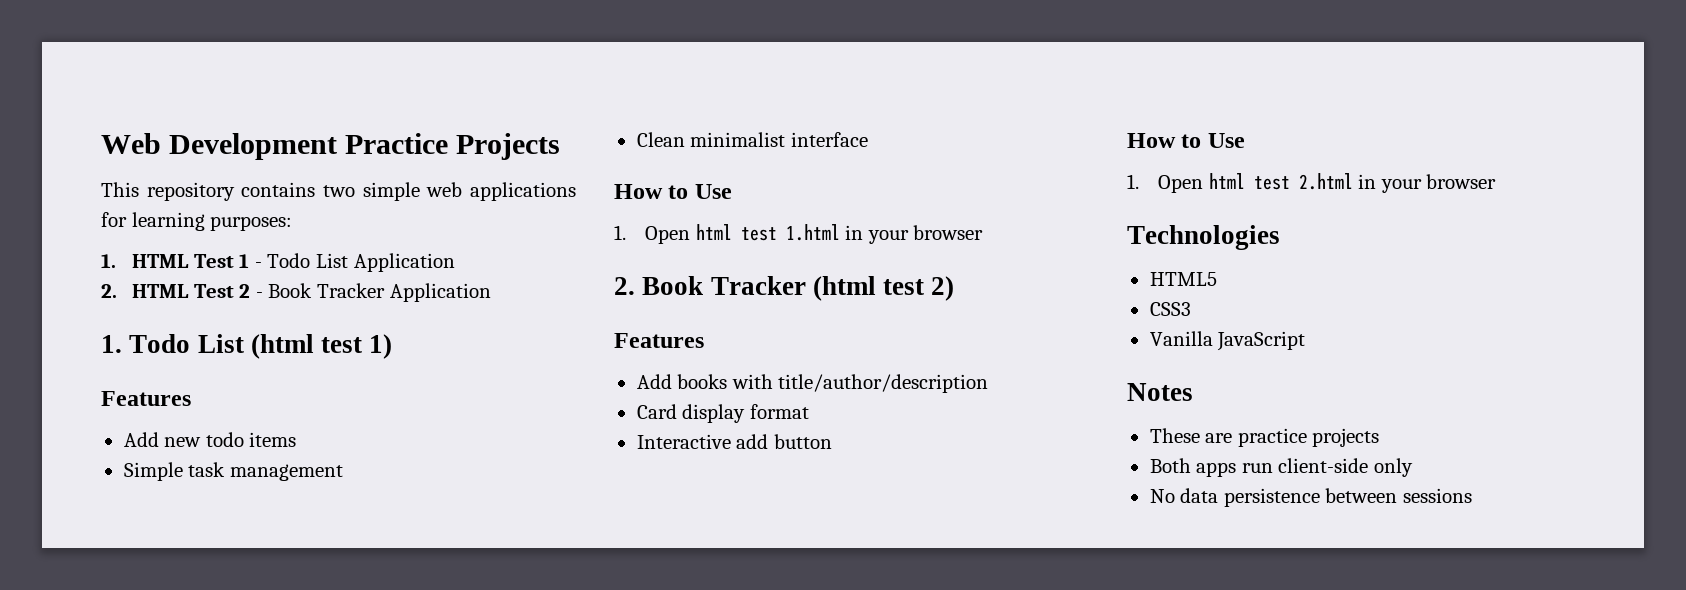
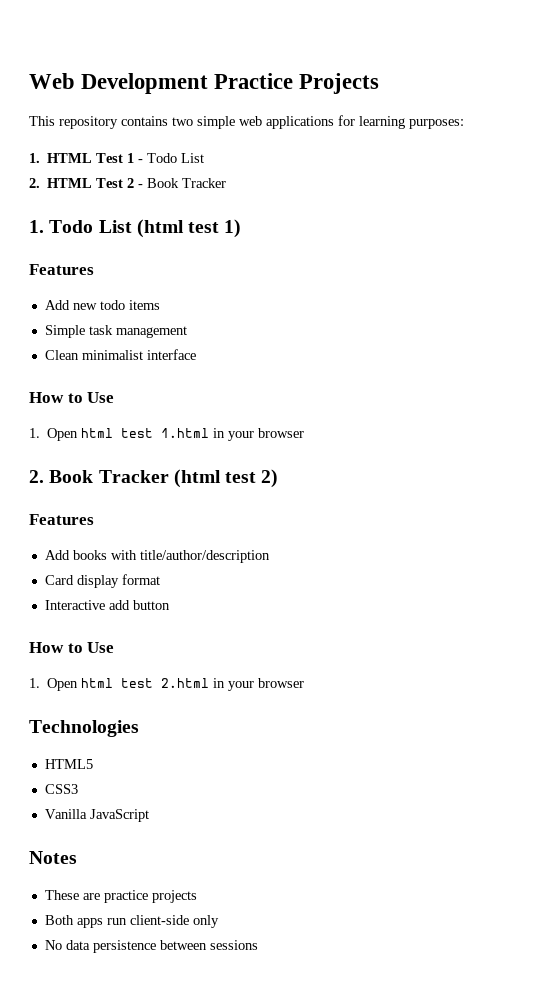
[353,253,455,272] Application -> (205, 158) none
[389,283,491,302] Application -> (227, 183) none

